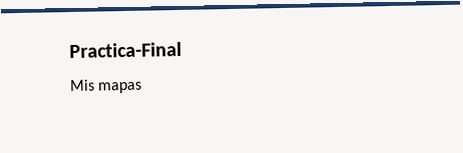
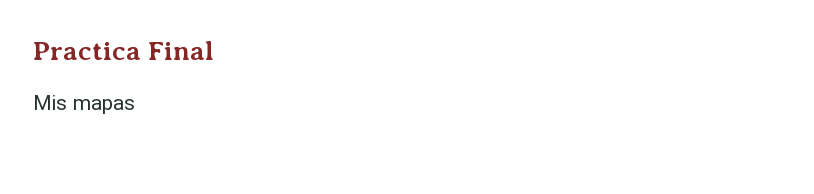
[69,41,182,59] Practica-Final -> [33,41,215,60] Practica Final

